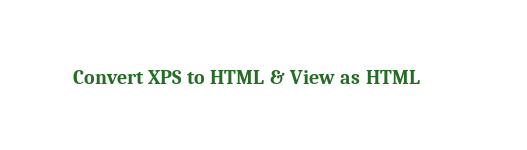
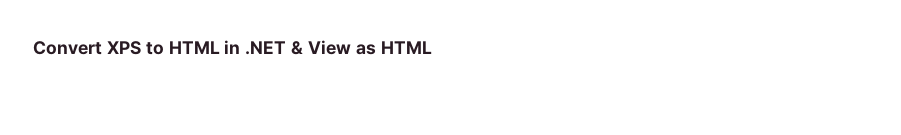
(265, 77) none -> [224,40,287,55] in .NET

